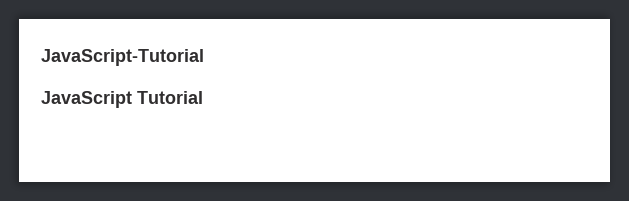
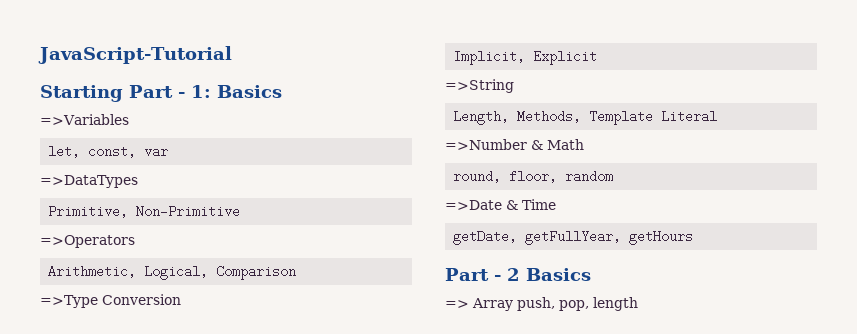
[41,91,203,108] JavaScript Tutorial -> [40,85,282,102] [40,114,129,125] [48,145,169,158] [40,175,138,188] [48,205,241,218] [40,235,135,248] [48,265,297,280] [40,294,181,308] [453,50,598,65] [445,79,514,93] [453,110,718,125] [445,139,584,150] [453,170,614,183] [445,199,556,210] [453,230,694,245] [445,268,591,281] [445,297,638,311] Starting Part - 1: Basics // =>Variables // let, const, var // =>DataTypes // Primitive, Non-Primitive // =>Operators // Arithmetic, Logical, Comparison // =>Type Conversion // Implicit, Explicit // =>String // Length, Methods, Template Literal // =>Number & Math // round, floor, random // =>Date & Time // getDate, getFullYear, getHours // Part - 2 Basics // => Array push, pop, length

